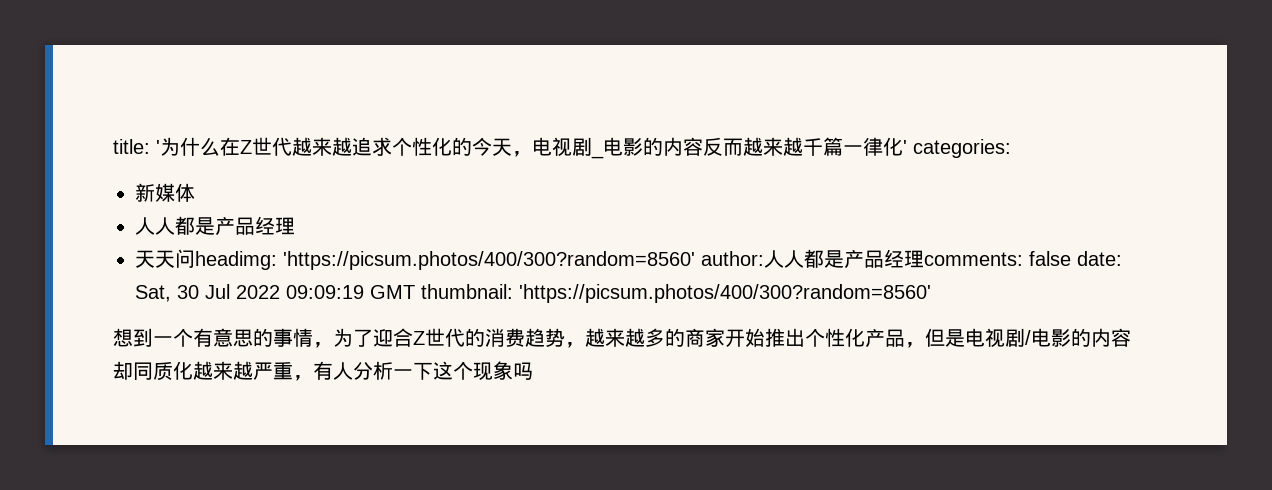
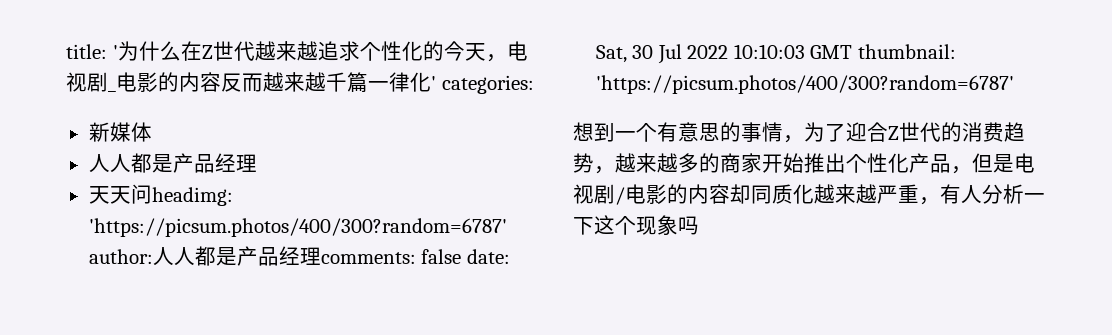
[283,251,695,270] 'https://picsum.photos/400/300?random=8560' -> [88,218,507,237] 'https://picsum.photos/400/300?random=6787'
[286,285,364,299] 09:09:19 -> [733,44,805,59] 10:10:03
[519,284,931,303] 'https://picsum.photos/400/300?random=8560' -> [595,75,1014,94] 'https://picsum.photos/400/300?random=6787'

